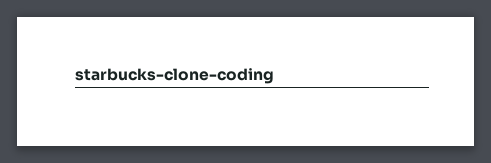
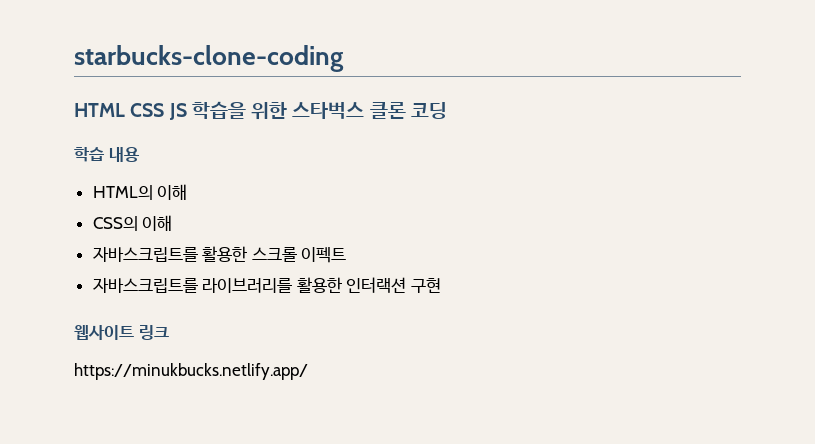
(274, 76) none -> [74,101,447,120] [74,147,140,162] [92,184,188,200] [92,215,173,231] [92,246,347,263] [92,277,442,293] [74,325,169,340] [74,363,308,380] // HTML CSS JS 학습을 위한 스타벅스 클론 코딩 // 학습 내용 // HTML의 이해 // CSS의 이해 // 자바스크립트를 활용한 스크롤 이펙트 // 자바스크립트를 라이브러리를 활용한 인터랙션 구현 // 웹사이트 링크 // https://minukbucks.netlify.app/

